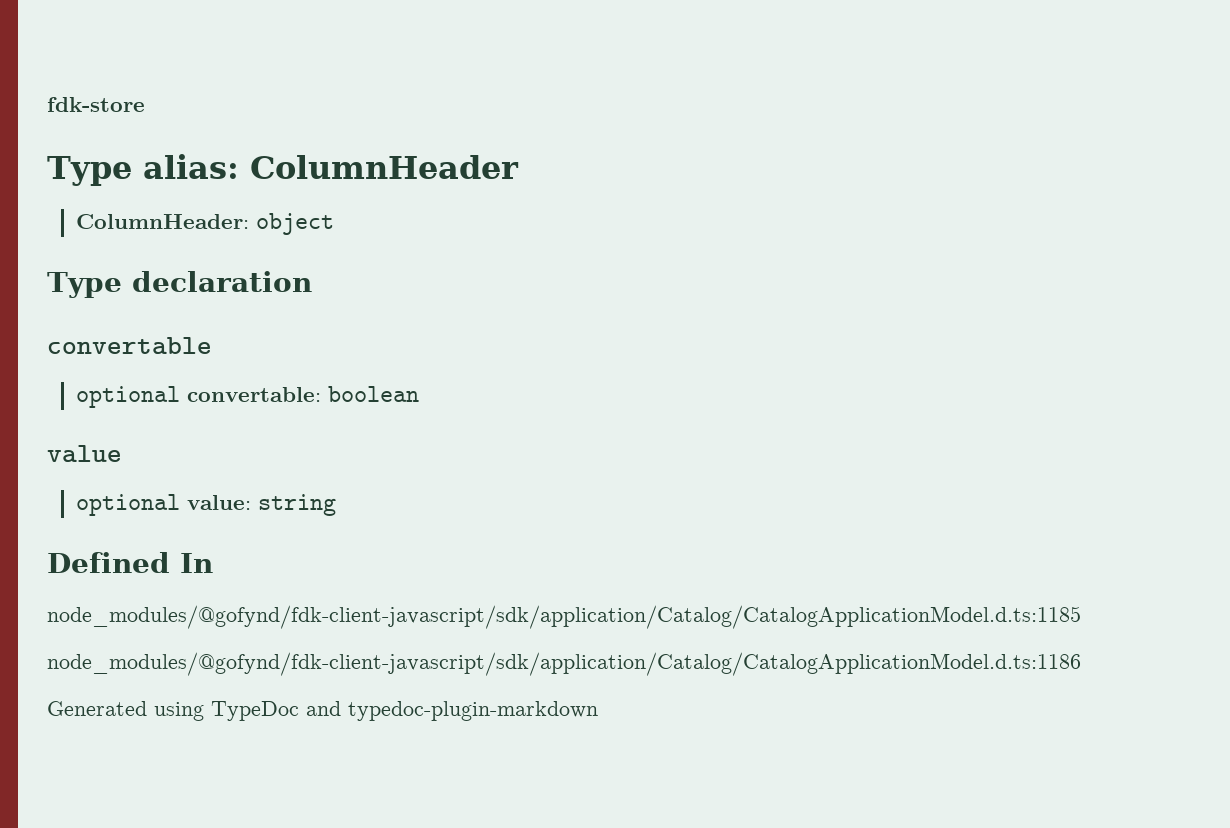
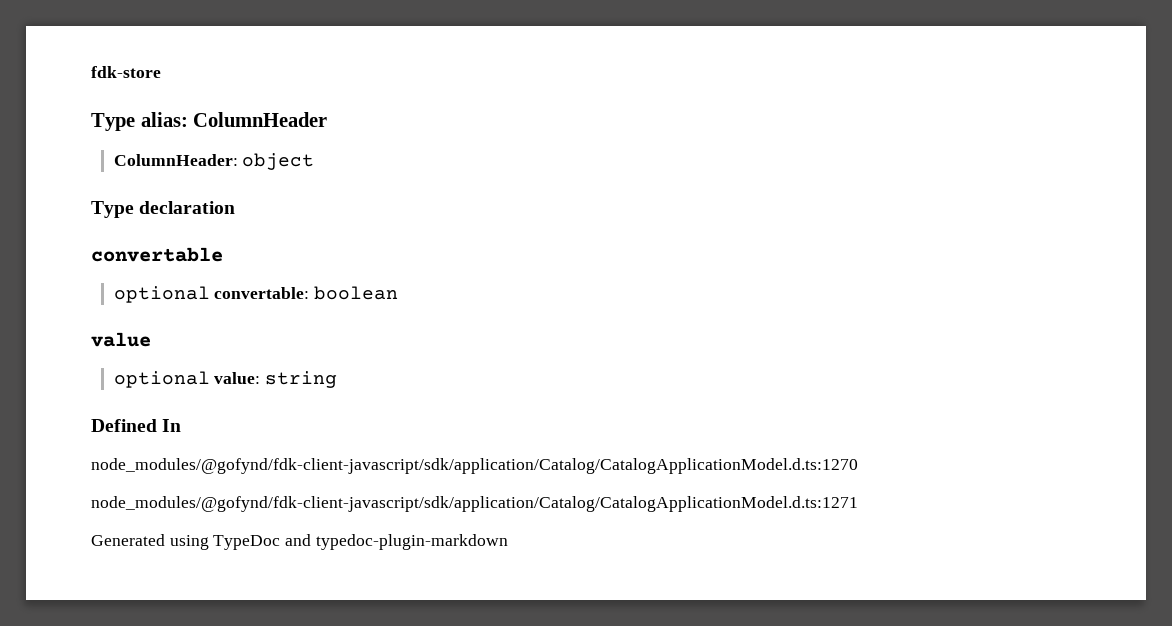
[47,605,1081,629] [47,652,1081,676] node_modules/@gofynd/fdk-client-javascript/sdk/application/Catalog/CatalogApplicationModel.d.ts:1185 // node_modules/@gofynd/fdk-client-javascript/sdk/application/Catalog/CatalogApplicationModel.d.ts:1186 -> [91,458,858,474] [91,496,858,512] node_modules/@gofynd/fdk-client-javascript/sdk/application/Catalog/CatalogApplicationModel.d.ts:1270 // node_modules/@gofynd/fdk-client-javascript/sdk/application/Catalog/CatalogApplicationModel.d.ts:1271

